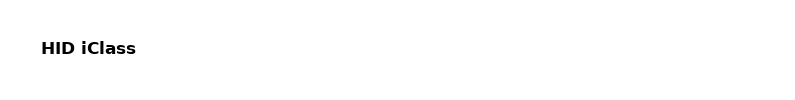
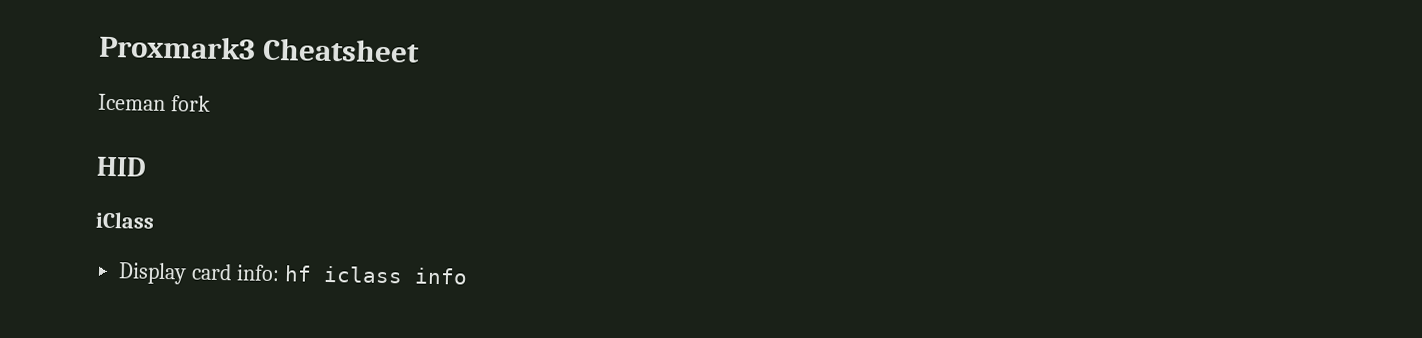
(41, 48) none -> [98,34,421,63] [97,93,211,112] Proxmark3 Cheatsheet // Iceman fork //
(75, 48) none -> (147, 166) //
(136, 47) none -> [118,262,469,285] // Display card info: hf iclass info

